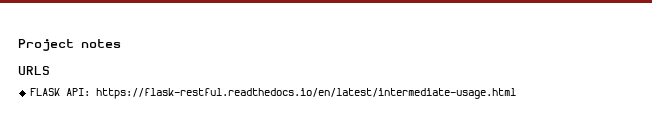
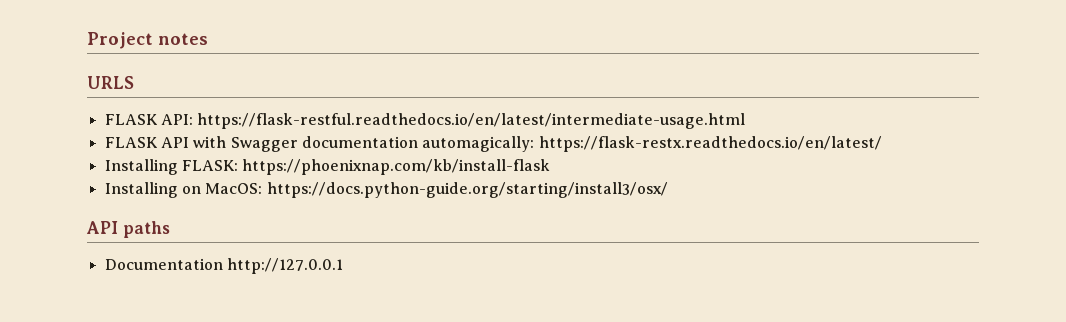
(516, 93) none -> [104,136,882,152] [104,159,551,175] [104,182,668,198] [86,221,170,238] [104,258,343,274] // FLASK API with Swagger documentation automagically: https://flask-restx.readthedocs.io/en/latest/ // Installing FLASK: https://phoenixnap.com/kb/install-flask // Installing on MacOS: https://docs.python-guide.org/starting/install3/osx/ // API paths // Documentation http://127.0.0.1

